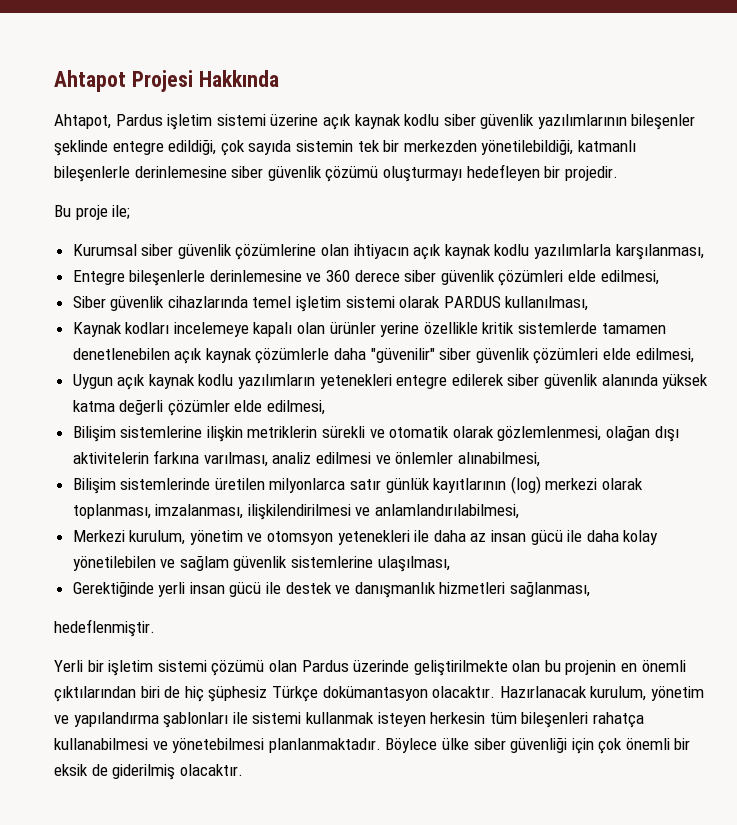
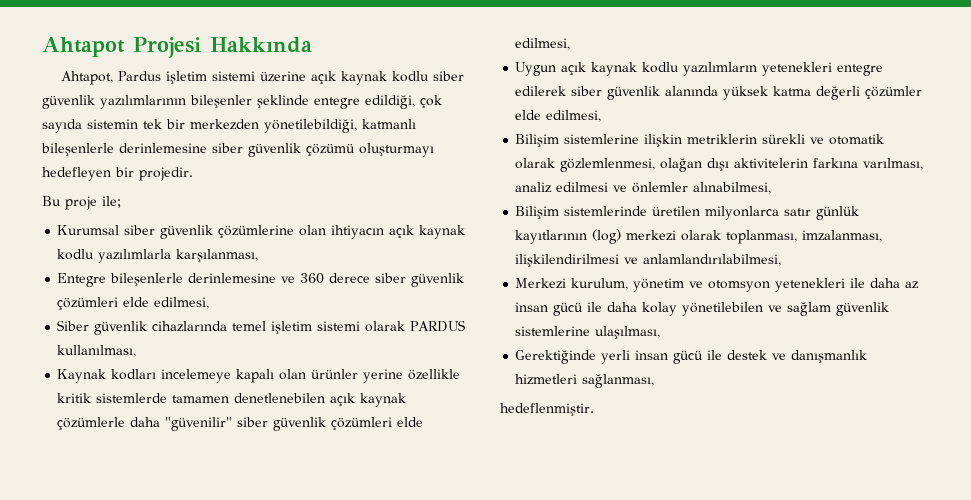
[54,660,686,676] [54,686,704,702] [54,712,644,728] [54,737,691,754] [54,764,243,780] // Yerli bir işletim sistemi çözümü olan Pardus üzerinde geliştirilmekte olan bu projenin en önemli çıktılarından biri de hiç şüphesiz Türkçe dokümantasyon olacaktır. Hazırlanacak kurulum, yönetim ve yapılandırma şablonları ile sistemi kullanmak isteyen herkesin tüm bileşenleri rahatça kullanabilmesi ve yönetebilmesi planlanmaktadır. Böylece ülke siber güvenliği için çok önemli bir eksik de giderilmiş olacaktır. -> (594, 409) none

